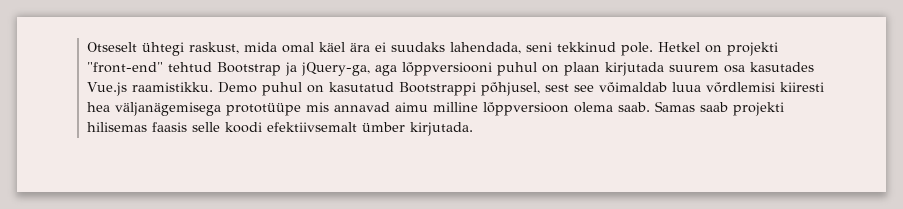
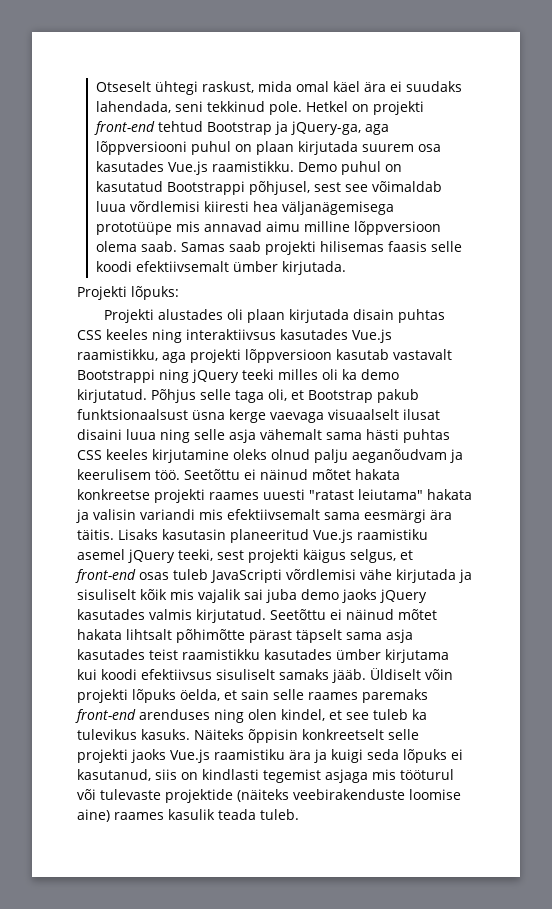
[87,62,164,73] "front-end" -> [93,121,155,135] front-end
(474, 129) none -> [77,286,179,300] [104,309,446,323] [77,329,392,343] [77,349,452,363] [77,369,399,383] [77,389,419,403] [77,409,440,423] [77,429,450,443] [77,449,463,463] [77,469,400,480] [77,489,472,503] [76,509,452,523] [77,529,428,543] [77,549,413,563] [75,569,472,583] [77,589,427,603] [77,609,437,623] [77,629,413,643] [77,649,449,663] [77,668,453,683] [77,689,428,703] [75,709,427,723] [77,729,419,743] [77,749,463,763] [77,769,454,783] [77,789,461,803] [77,809,299,822] // Projekti lõpuks: // Projekti alustades oli plaan kirjutada disain puhtas CSS keeles ning interaktiivsus kasutades Vue.js raamistikku, aga projekti lõppversioon kasutab vastavalt Bootstrappi ning jQuery teeki milles oli ka demo kirjutatud. Põhjus selle taga oli, et Bootstrap pakub funktsionaalsust üsna kerge vaevaga visuaalselt ilusat disaini luua ning selle asja vähemalt sama hästi puhtas CSS keeles kirjutamine oleks olnud palju aeganõudvam ja keerulisem töö. Seetõttu ei näinud mõtet hakata konkreetse projekti raames uuesti "ratast leiutama" hakata ja valisin variandi mis efektiivsemalt sama eesmärgi ära täitis. Lisaks kasutasin planeeritud Vue.js raamistiku asemel jQuery teeki, sest projekti käigus selgus, et front-end osas tuleb JavaScripti võrdlemisi vähe kirjutada ja sisuliselt kõik mis vajalik sai juba demo jaoks jQuery kasutades valmis kirjutatud. Seetõttu ei näinud mõtet hakata lihtsalt põhimõtte pärast täpselt sama asja kasutades teist raamistikku kasutades ümber kirjutama kui koodi efektiivsus sisuliselt samaks jääb. Üldiselt võin projekti lõpuks öelda, et sain selle raames paremaks front-end arenduses ning olen kindel, et see tuleb ka tulevikus kasuks. Näiteks õppisin konkreetselt selle projekti jaoks Vue.js raamistiku ära ja kuigi seda lõpuks ei kasutanud, siis on kindlasti tegemist asjaga mis tööturul või tulevaste projektide (näiteks veebirakenduste loomise aine) raames kasulik teada tuleb.

